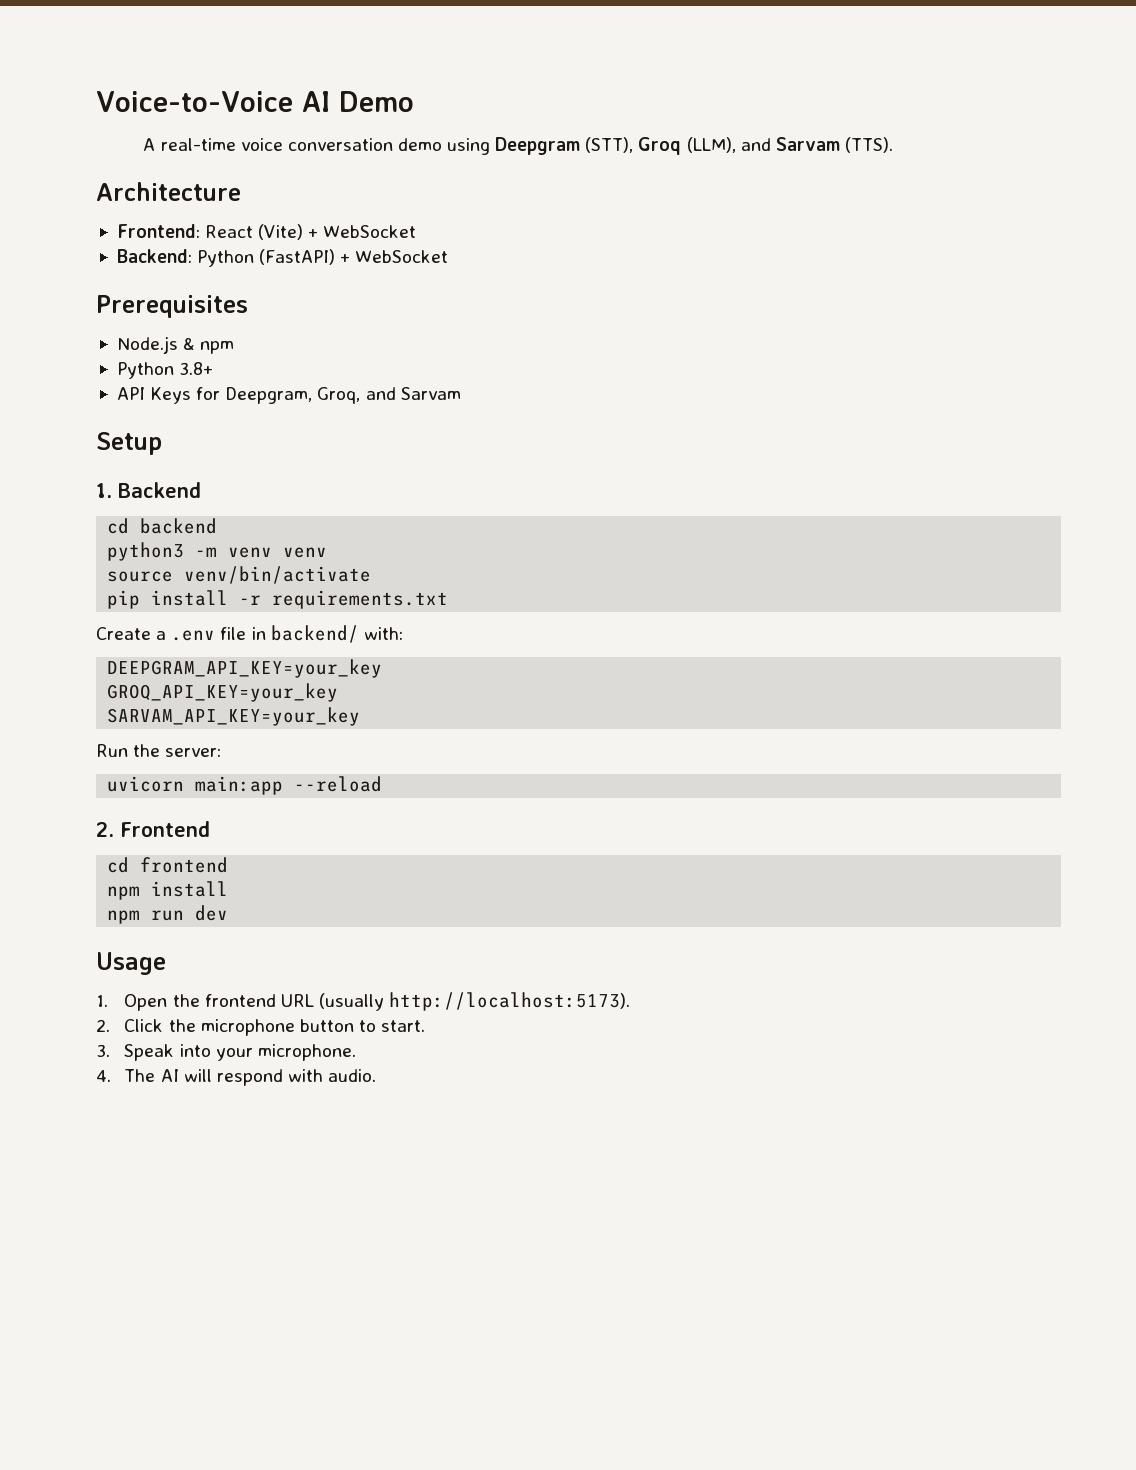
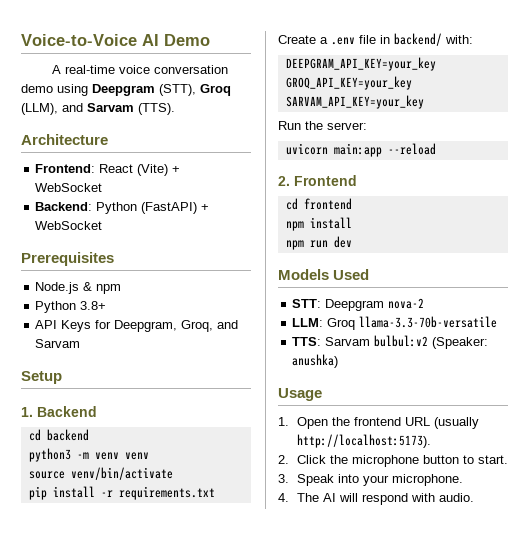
(229, 913) none -> [278,269,370,280] [292,298,425,311] [292,316,498,330] [292,335,489,349] [292,354,339,368] // Models Used // STT: Deepgram nova-2 // LLM: Groq llama-3.3-70b-versatile // TTS: Sarvam bulbul:v2 (Speaker: anushka)

